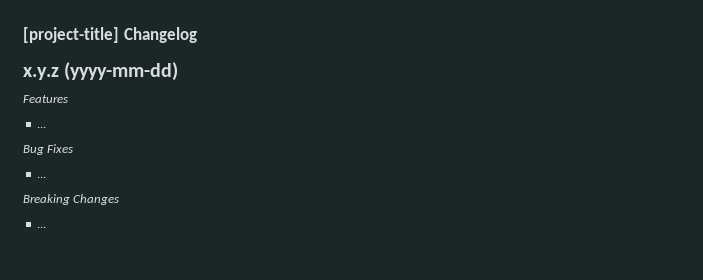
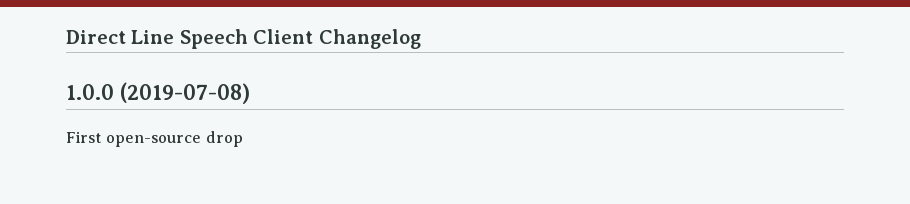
[23,27,197,43] [23,62,179,81] [23,95,68,103] [36,126,46,128] [23,144,74,155] [36,176,46,178] [23,194,120,205] [36,226,46,228] [project-title] Changelog // x.y.z (yyyy-mm-dd) // Features // ... // Bug Fixes // ... // Breaking Changes // ... -> [66,29,421,49] [66,82,251,104] [66,131,243,147] Direct Line Speech Client Changelog // 1.0.0 (2019-07-08) // First open-source drop

